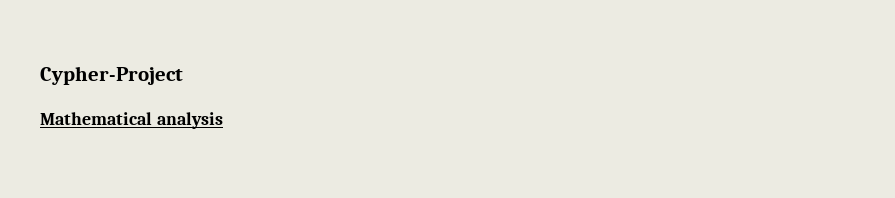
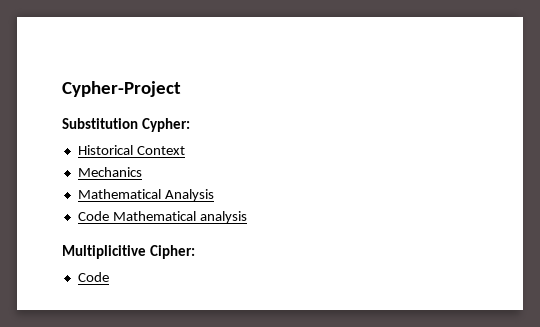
(183, 75) none -> [62,118,190,132] [77,145,185,155] [77,167,142,177] [77,189,214,201] [77,211,109,221] Substitution Cypher: // Historical Context // Mechanics // Mathematical Analysis // Code
(223, 120) none -> [62,245,195,259] [77,272,109,282] // Multiplicitive Cipher: // Code

